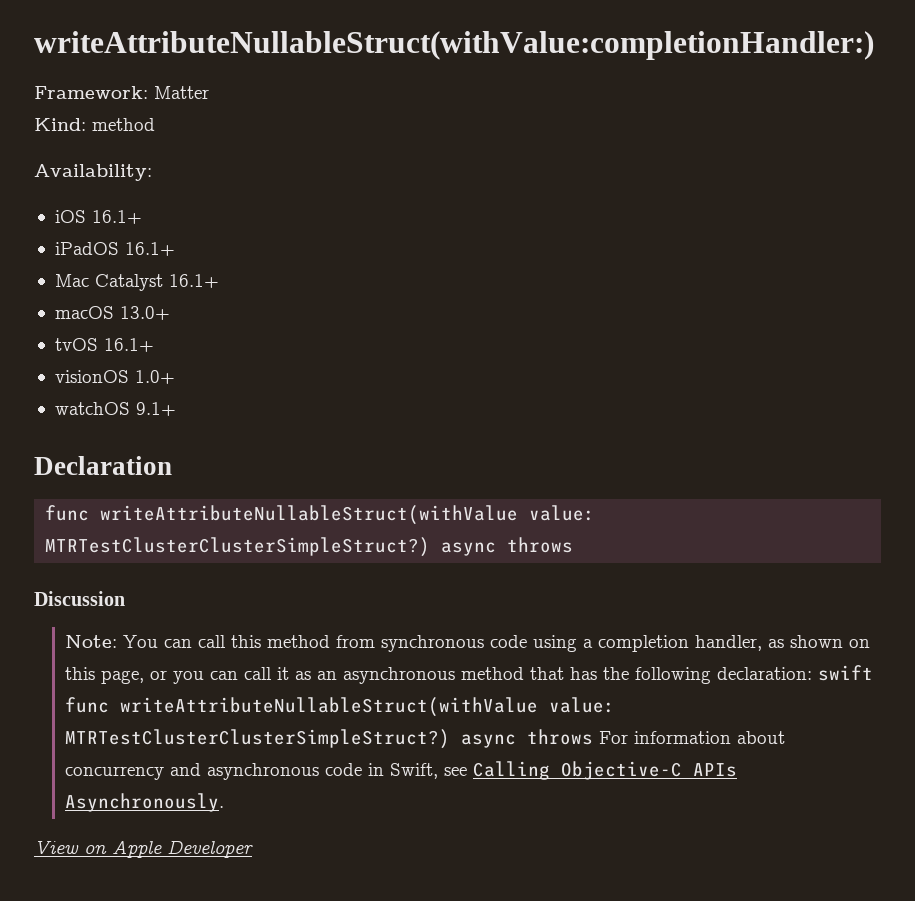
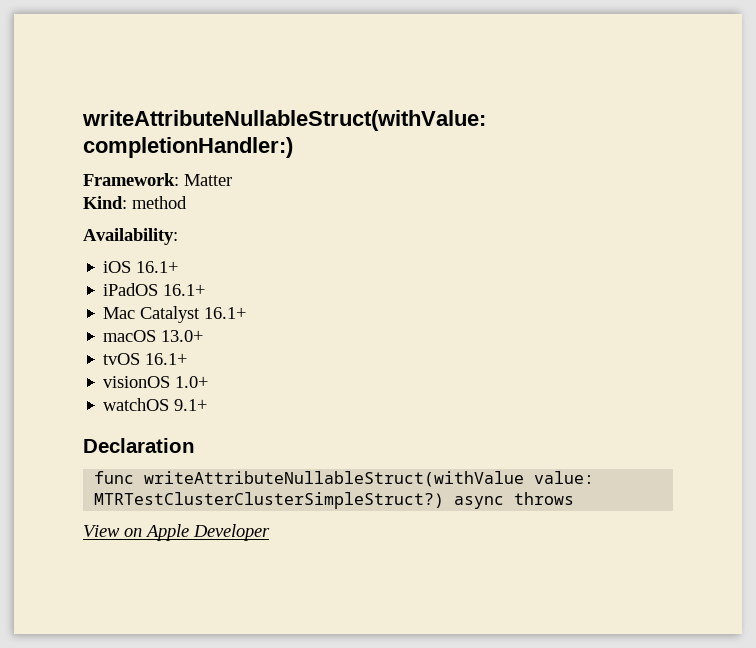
[34,591,125,606] [65,635,871,652] [65,665,874,684] [65,697,616,717] [65,729,786,749] [65,761,738,780] [65,793,225,812] // Discussion // Note: You can call this method from synchronous code using a completion handler, as shown on this page, or you can call it as an asynchronous method that has the following declaration: swift func writeAttributeNullableStruct(withValue value: MTRTestClusterClusterSimpleStruct?) async throws For information about concurrency and asynchronous code in Swift, see Calling Objective-C APIs Asynchronously. -> (575, 498) none

